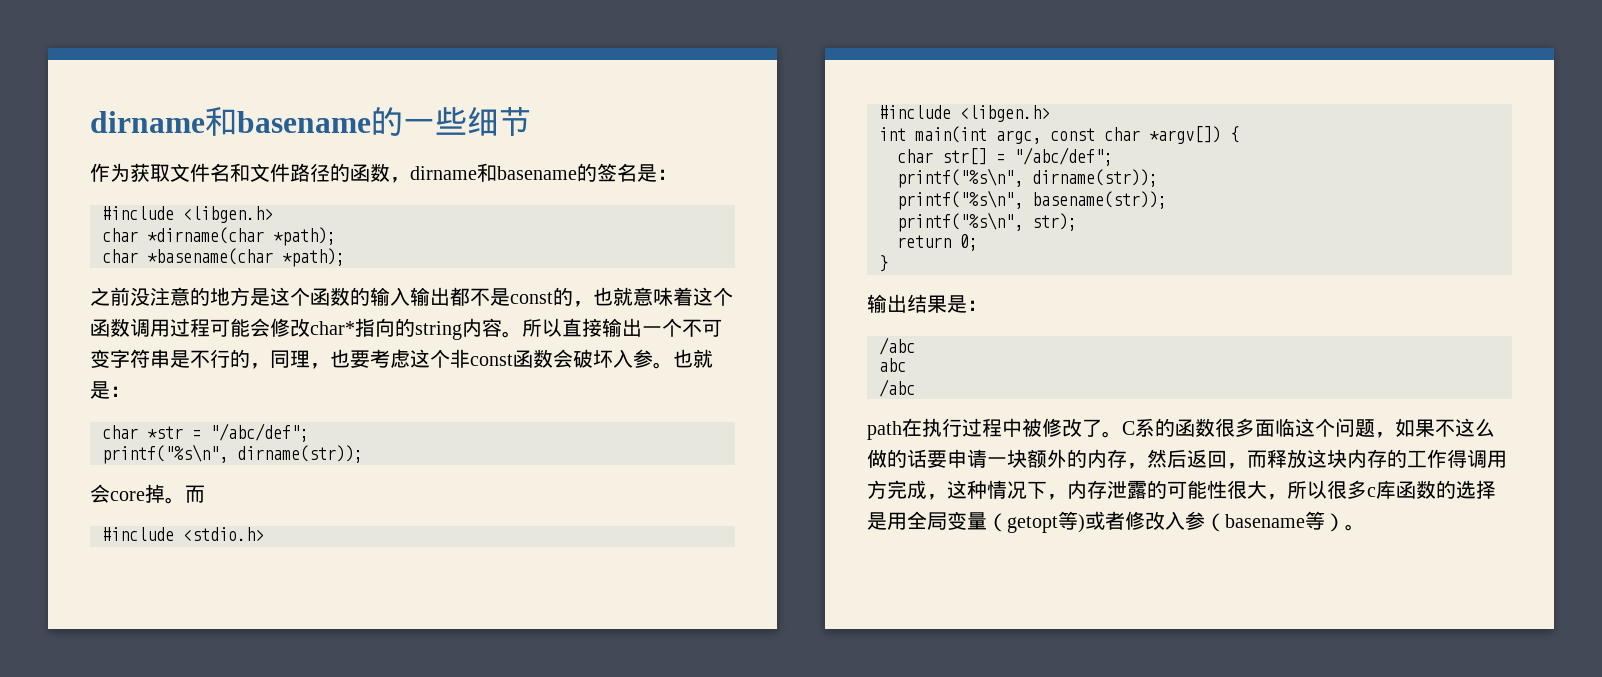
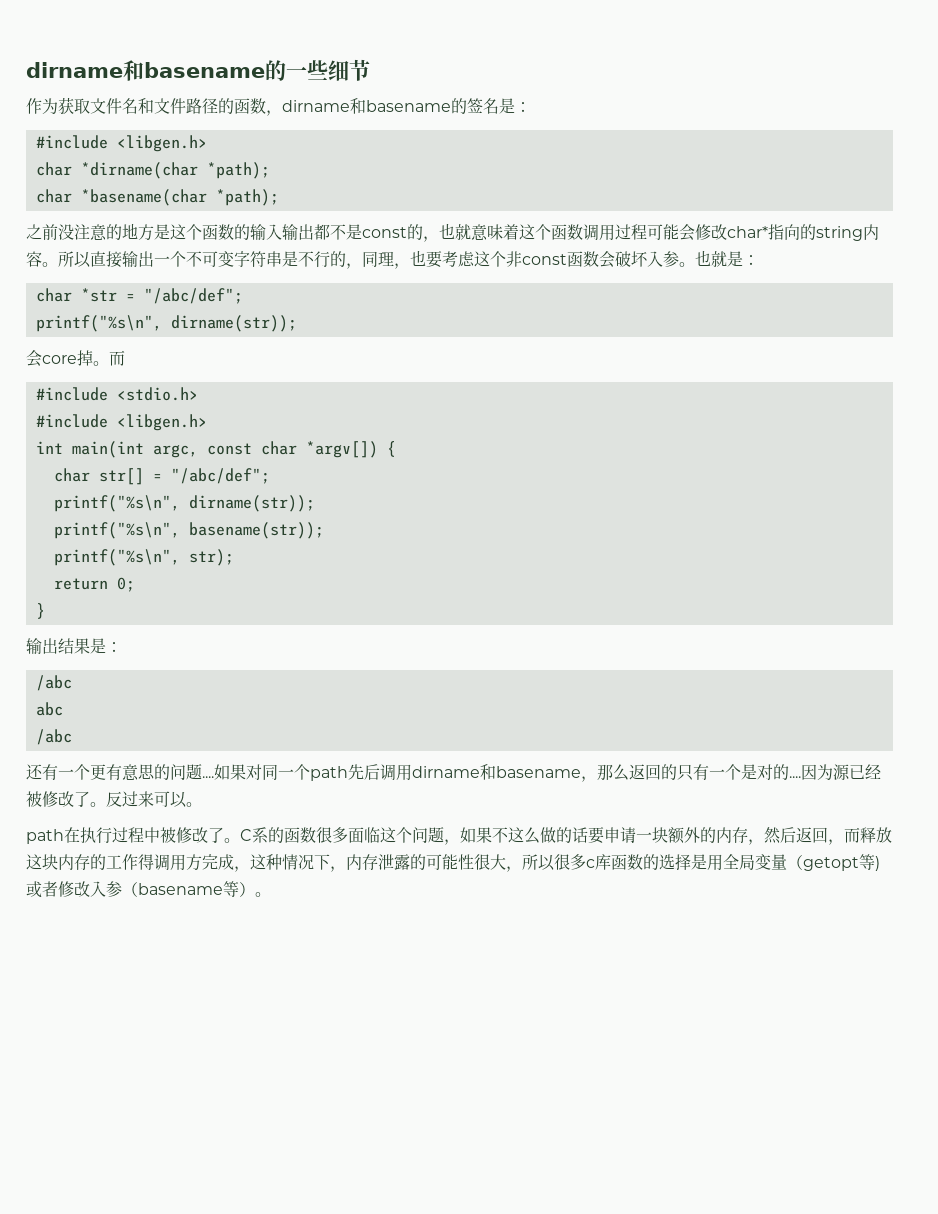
(915, 388) none -> [26,764,881,782] [26,791,202,808] // 还有一个更有意思的问题....如果对同一个path先后调用dirname和basename，那么返回的只有一个是对的....因为源已经被修改了。反过来可以。

